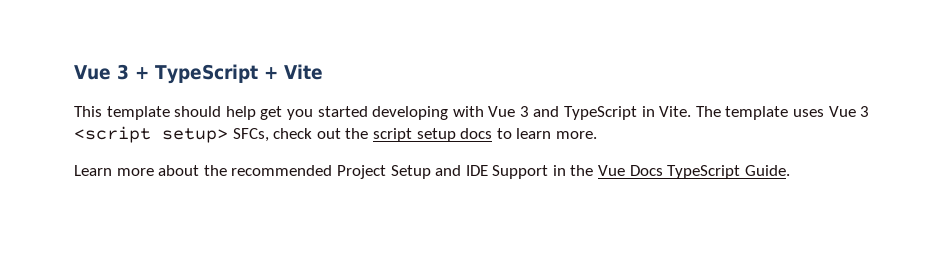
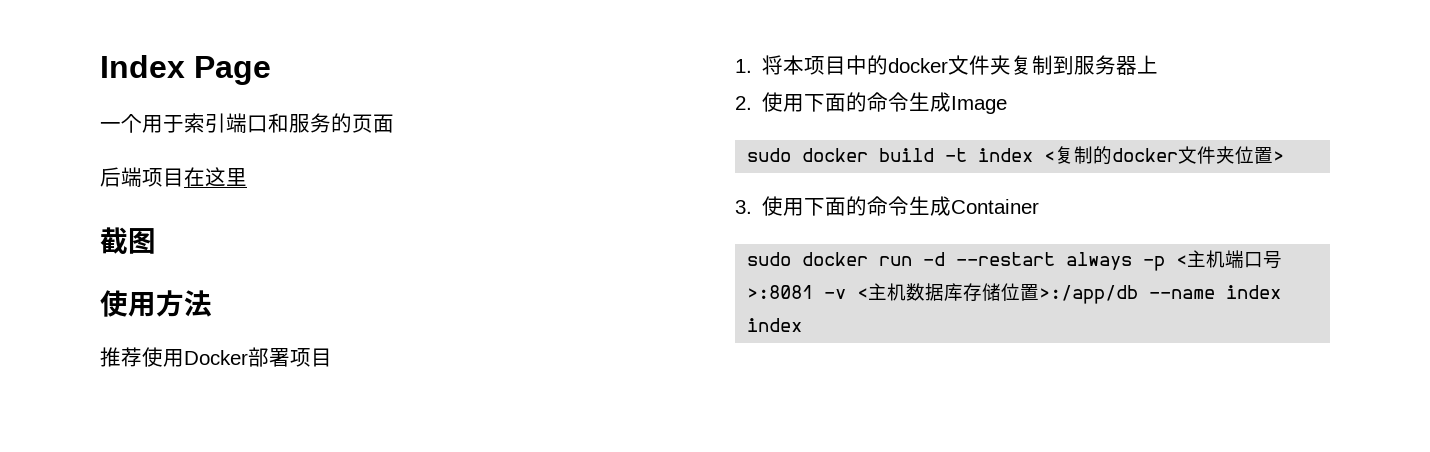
[74,64,323,84] [74,106,870,120] [74,126,597,143] [74,165,790,179] Vue 3 + TypeScript + Vite // This template should help get you started developing with Vue 3 and TypeScript in Vite. The template uses Vue 3 <script setup> SFCs, check out the script setup docs to learn more. // Learn more about the recommended Project Setup and IDE Support in the Vue Docs TypeScript Guide. -> [100,55,271,85] [100,113,394,133] [100,167,247,187] [100,227,156,254] [100,290,212,317] [100,347,332,367] [735,55,1159,75] [735,92,1008,114] [747,146,1285,165] [735,196,1040,216] [747,250,1283,271] [747,283,1282,304] [747,318,803,332] Index Page // 一个用于索引端口和服务的页面 // 后端项目在这里 // 截图 // 使用方法 // 推荐使用Docker部署项目 // 1.将本项目中的docker文件夹复制到服务器上 // 2.使用下面的命令生成Image // sudo docker build -t index <复制的docker文件夹位置> // 3.使用下面的命令生成Container // sudo docker run -d --restart always -p <主机端口号>:8081 -v <主机数据库存储位置>:/app/db --name index index

